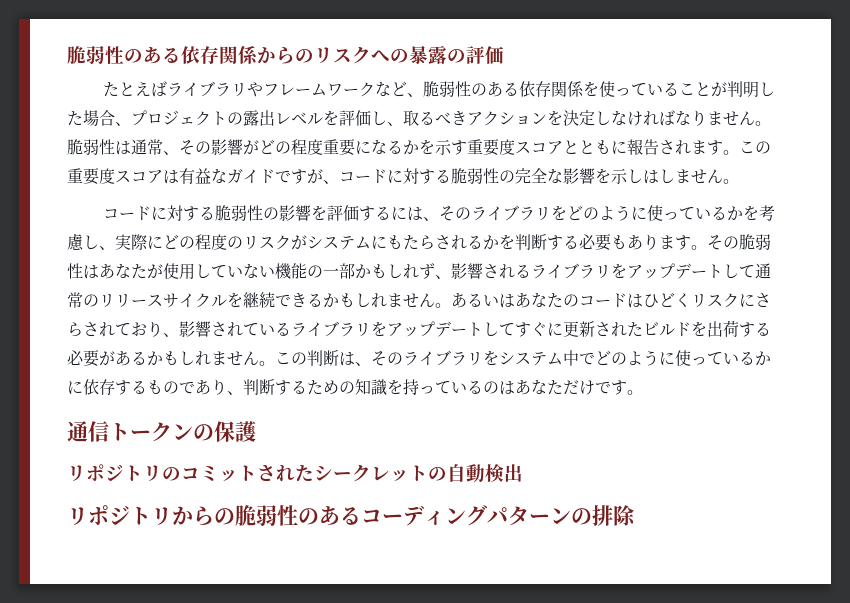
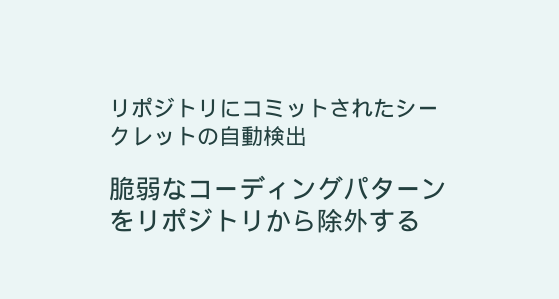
[67,45,504,65] [102,81,775,98] [67,110,771,126] [67,139,771,156] [67,168,739,185] [102,205,775,221] [67,233,771,251] [67,263,771,280] [67,292,771,308] [67,320,771,337] [67,350,771,367] [67,379,643,396] [67,421,256,442] [67,464,181,481] 脆弱性のある依存関係からのリスクへの暴露の評価 // たとえばライブラリやフレームワークなど、脆弱性のある依存関係を使っていることが判明した場合、プロジェクトの露出レベルを評価し、取るべきアクションを決定しなければなりません。脆弱性は通常、その影響がどの程度重要になるかを示す重要度スコアとともに報告されます。この重要度スコアは有益なガイドですが、コードに対する脆弱性の完全な影響を示しはしません。 // コードに対する脆弱性の影響を評価するには、そのライブラリをどのように使っているかを考慮し、実際にどの程度のリスクがシステムにもたらされるかを判断する必要もあります。その脆弱性はあなたが使用していない機能の一部かもしれず、影響されるライブラリをアップデートして通常のリリースサイクルを継続できるかもしれません。あるいはあなたのコードはひどくリスクにさらされており、影響されているライブラリをアップデートしてすぐに更新されたビルドを出荷する必要があるかもしれません。この判断は、そのライブラリをシステム中でどのように使っているかに依存するものであり、判断するための知識を持っているのはあなただけです。 // 通信トークンの保護 // リポジトリの -> [109,97,241,118] リポジトリに
[67,505,361,526] リポジトリからの脆弱性のある -> [109,176,187,201] 脆弱な
[571,505,636,526] の排除 -> [109,208,421,233] をリポジトリから除外する

